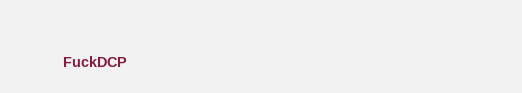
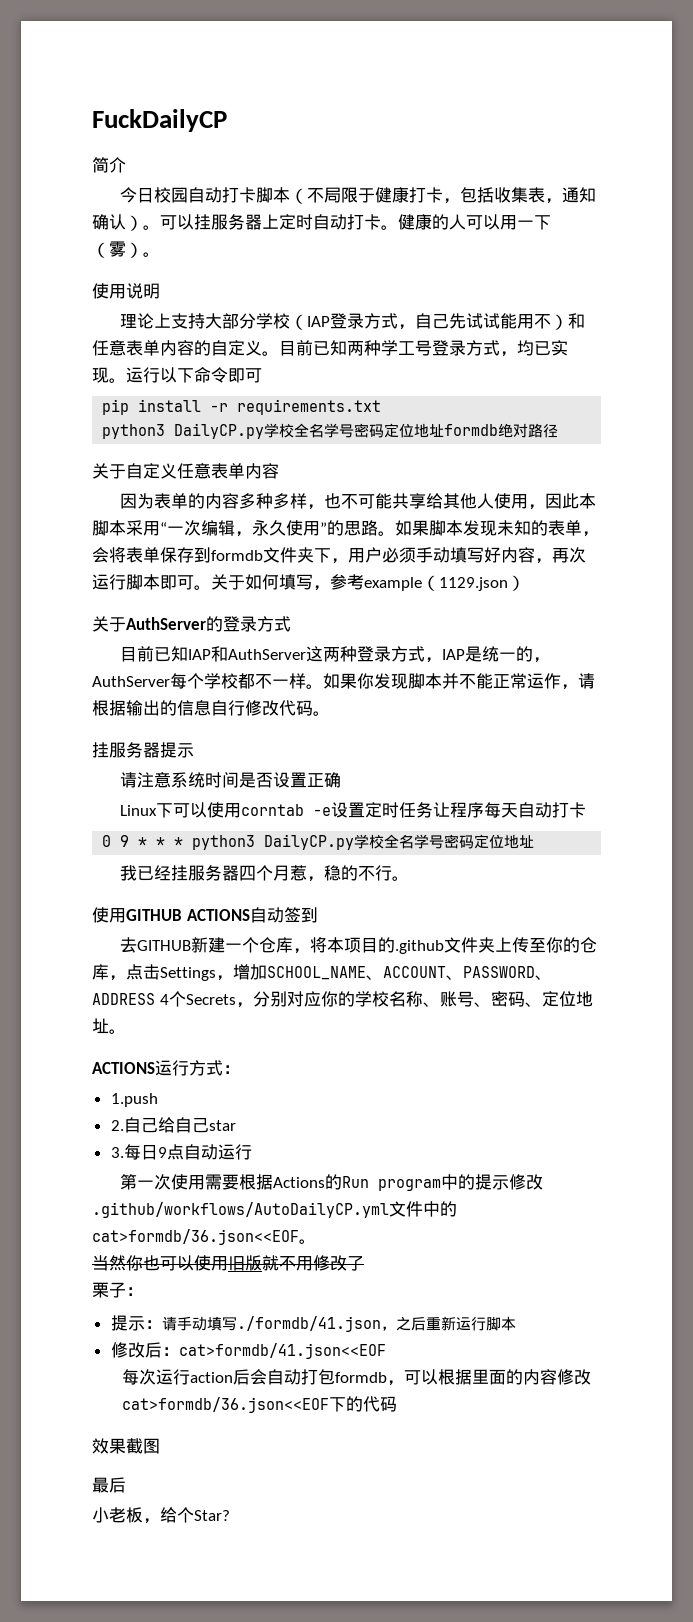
[63,56,127,67] FuckDCP -> [92,109,227,132] [92,157,126,173] [120,187,597,204] [92,214,551,231] [92,241,160,258] [92,283,160,299] [120,313,586,330] [92,340,568,357] [92,367,262,383] [102,399,382,415] [102,423,559,439] [92,463,279,479] [120,493,597,510] [92,520,599,537] [92,547,586,564] [92,574,525,591] [92,616,291,632] [120,646,551,663] [92,673,595,690] [92,700,330,716] [92,742,194,758] [120,772,342,788] [120,802,587,818] [102,834,535,850] [120,865,410,882] [92,907,318,923] [120,937,598,954] [92,964,552,981] [92,991,593,1008] [92,1018,126,1034] [92,1060,240,1076] [110,1093,158,1107] [110,1117,236,1133] [110,1144,252,1160] [120,1174,544,1191] [92,1201,457,1218] [92,1229,316,1245] [92,1255,364,1271] [92,1282,143,1298] [110,1315,516,1332] [110,1342,386,1359] [121,1369,591,1386] [121,1396,397,1413] [92,1438,160,1454] [92,1477,126,1493] [92,1507,230,1524] FuckDailyCP // 简介 // 今日校园自动打卡脚本（不局限于健康打卡，包括收集表，通知确认）。可以挂服务器上定时自动打卡。健康的人可以用一下（雾）。 // 使用说明 // 理论上支持大部分学校（IAP登录方式，自己先试试能用不）和任意表单内容的自定义。目前已知两种学工号登录方式，均已实现。运行以下命令即可 // pip install -r requirements.txt // python3 DailyCP.py学校全名学号密码定位地址formdb绝对路径 // 关于自定义任意表单内容 // 因为表单的内容多种多样，也不可能共享给其他人使用，因此本脚本采用“一次编辑，永久使用”的思路。如果脚本发现未知的表单，会将表单保存到formdb文件夹下，用户必须手动填写好内容，再次运行脚本即可。关于如何填写，参考example（1129.json） // 关于AuthServer的登录方式 // 目前已知IAP和AuthServer这两种登录方式，IAP是统一的，AuthServer每个学校都不一样。如果你发现脚本并不能正常运作，请根据输出的信息自行修改代码。 // 挂服务器提示 // 请注意系统时间是否设置正确 // Linux下可以使用corntab -e设置定时任务让程序每天自动打卡 // 0 9 * * * python3 DailyCP.py学校全名学号密码定位地址 // 我已经挂服务器四个月惹，稳的不行。 // 使用GITHUB ACTIONS自动签到 // 去GITHUB新建一个仓库，将本项目的.github文件夹上传至你的仓库，点击Settings，增加SCHOOL_NAME、ACCOUNT、PASSWORD、ADDRESS 4个Secrets，分别对应你的学校名称、账号、密码、定位地址。 // ACTIONS运行方式： // 1.push // 2.自己给自己star // 3.每日9点自动运行 // 第一次使用需要根据Actions的Run program中的提示修改.github/workflows/AutoDailyCP.yml文件中的cat>formdb/36.json<<EOF。 // 当然你也可以使用旧版就不用修改了 // 栗子： // 提示：请手动填写./formdb/41.json，之后重新运行脚本 // 修改后：cat>formdb/41.json<<EOF // 每次运行action后会自动打包formdb，可以根据里面的内容修改cat>formdb/36.json<<EOF下的代码 // 效果截图 // 最后 // 小老板，给个Star?

